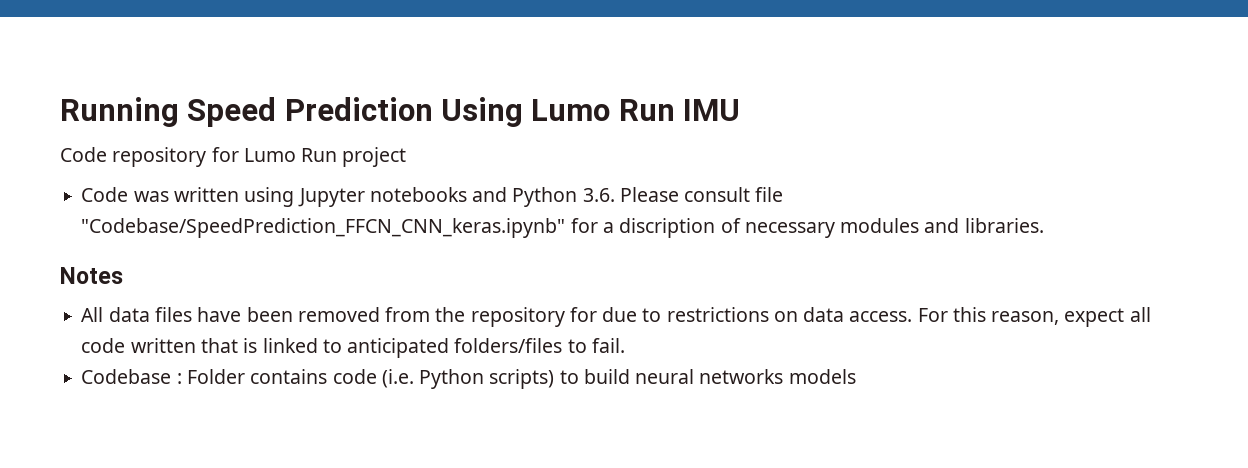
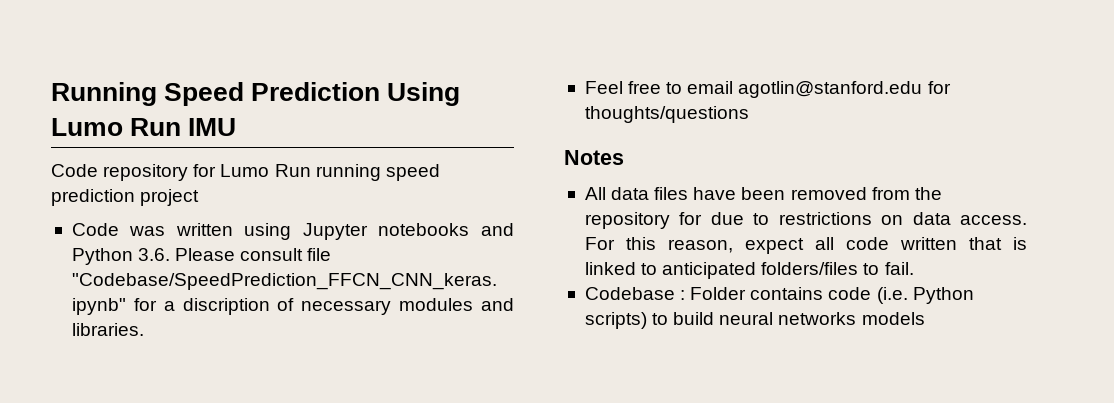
(338, 155) none -> [315,164,440,181] [51,189,135,206] running speed prediction
(1044, 225) none -> [584,81,951,98] [584,106,749,123] // Feel free to email agotlin@stanford.edu for thoughts/questions

